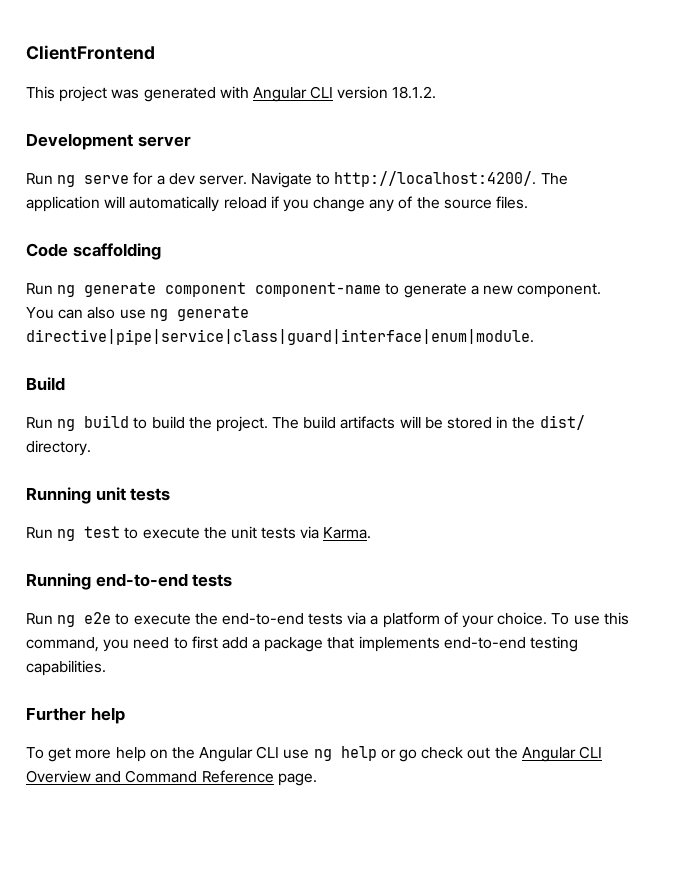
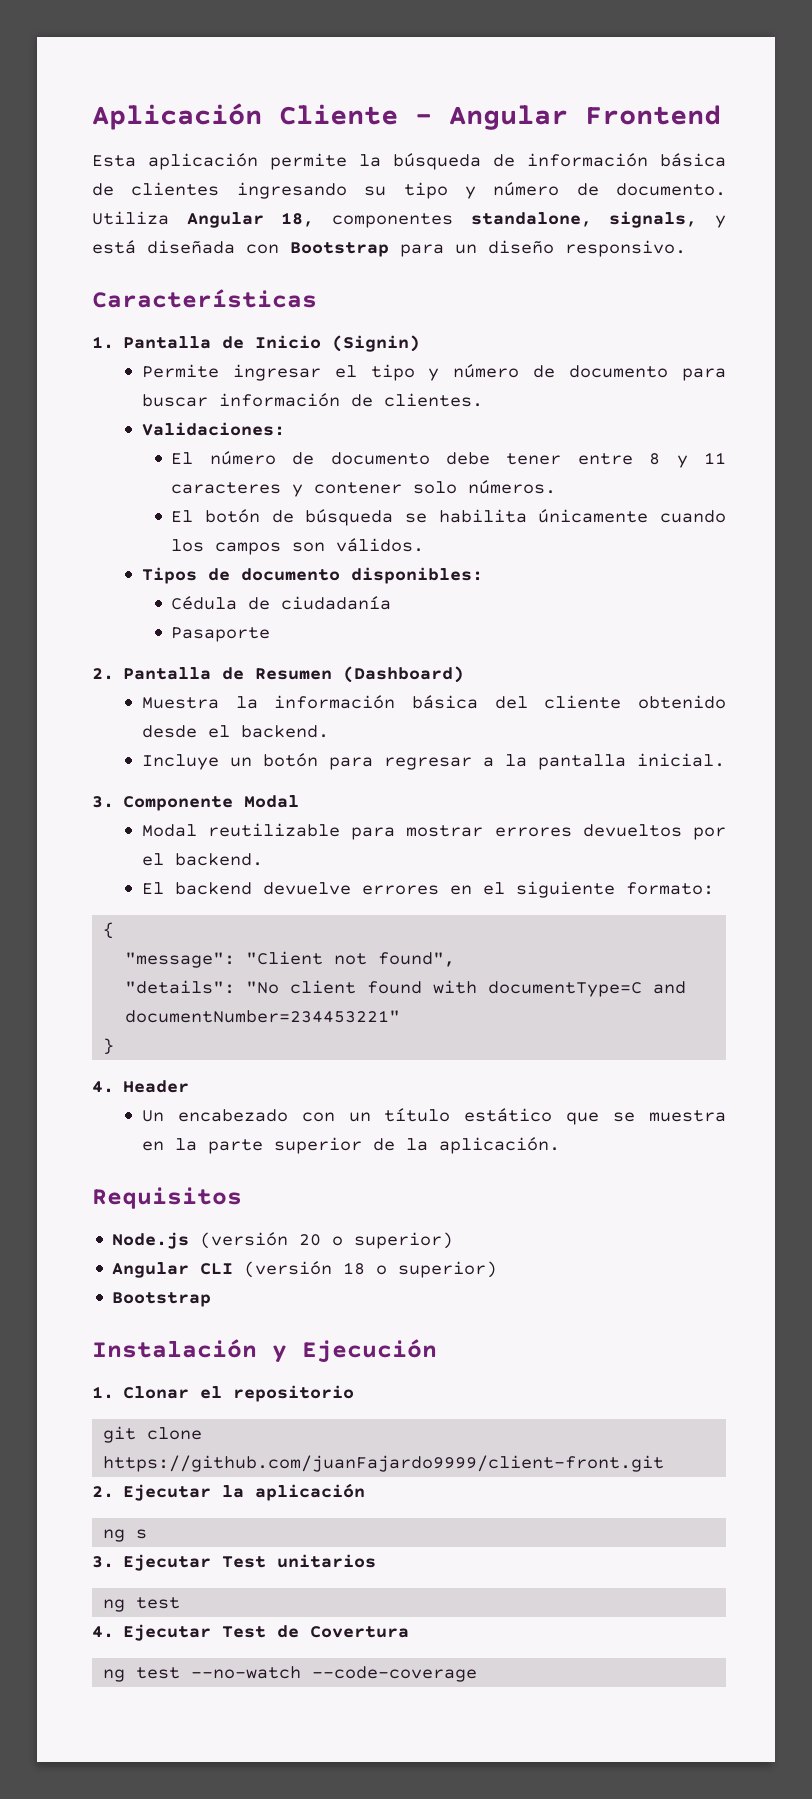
[26,45,155,60] [26,86,437,102] [26,133,191,150] [26,171,568,188] [26,196,529,212] [26,243,161,260] [26,282,602,298] [26,306,249,321] [26,329,534,345] [26,377,65,391] [26,415,585,432] [26,440,91,456] [26,487,171,504] [26,526,372,541] [26,573,233,590] [26,612,629,628] [26,636,579,652] [26,660,106,676] [26,707,125,724] [26,746,602,762] [26,770,317,786] ClientFrontend // This project was generated with Angular CLI version 18.1.2. // Development server // Run ng serve for a dev server. Navigate to http://localhost:4200/. The application will automatically reload if you change any of the source files. // Code scaffolding // Run ng generate component component-name to generate a new component. You can also use ng generate directive|pipe|service|class|guard|interface|enum|module. // Build // Run ng build to build the project. The build artifacts will be stored in the dist/ directory. // Running unit tests // Run ng test to execute the unit tests via Karma. // Running end-to-end tests // Run ng e2e to execute the end-to-end tests via a platform of your choice. To use this command, you need to first add a package that implements end-to-end testing capabilities. // Further help // To get more help on the Angular CLI use ng help or go check out the Angular CLI Overview and Command Reference page. -> [92,103,721,130] [92,153,726,170] [92,182,726,199] [92,211,726,228] [92,240,686,257] [92,289,317,308] [92,335,421,352] [141,364,726,381] [141,393,483,407] [141,422,285,436] [171,451,727,468] [171,480,557,497] [171,509,726,526] [171,538,425,555] [141,567,483,584] [171,596,392,610] [171,627,271,642] [92,666,465,683] [141,695,726,709] [141,725,329,738] [141,753,725,770] [92,795,300,811] [141,823,726,840] [141,853,263,866] [141,881,714,898] [103,922,115,939] [125,951,456,968] [125,980,687,997] [125,1010,401,1023] [103,1038,115,1055] [92,1080,190,1093] [141,1108,726,1125] [141,1137,560,1154] [92,1187,242,1209] [112,1232,454,1249] [112,1261,498,1278] [112,1292,212,1307] [92,1339,437,1363] [92,1385,355,1402] [103,1426,203,1443] [103,1455,665,1472] [92,1483,366,1501] [103,1529,148,1542] [92,1554,377,1571] [103,1597,181,1612] [92,1624,410,1641] [103,1666,478,1682] Aplicación Cliente - Angular Frontend // Esta aplicación permite la búsqueda de información básica de clientes ingresando su tipo y número de documento. Utiliza Angular 18, componentes standalone, signals, y está diseñada con Bootstrap para un diseño responsivo. // Características // 1. Pantalla de Inicio (Signin) // Permite ingresar el tipo y número de documento para buscar información de clientes. // Validaciones: // El número de documento debe tener entre 8 y 11 caracteres y contener solo números. // El botón de búsqueda se habilita únicamente cuando los campos son válidos. // Tipos de documento disponibles: // Cédula de ciudadanía // Pasaporte // 2. Pantalla de Resumen (Dashboard) // Muestra la información básica del cliente obtenido desde el backend. // Incluye un botón para regresar a la pantalla inicial. // 3. Componente Modal // Modal reutilizable para mostrar errores devueltos por el backend. // El backend devuelve errores en el siguiente formato: // { // "message": "Client not found", // "details": "No client found with documentType=C and documentNumber=234453221" // } // 4. Header // Un encabezado con un título estático que se muestra en la parte superior de la aplicación. // Requisitos // Node.js (versión 20 o superior) // Angular CLI (versión 18 o superior) // Bootstrap // Instalación y Ejecución // 1. Clonar el repositorio // git clone https://github.com/juanFajardo9999/client-front.git // 2. Ejecutar la aplicación // ng s // 3. Ejecutar Test unitarios // ng test // 4. Ejecutar Test de Covertura // ng test --no-watch --code-coverage

